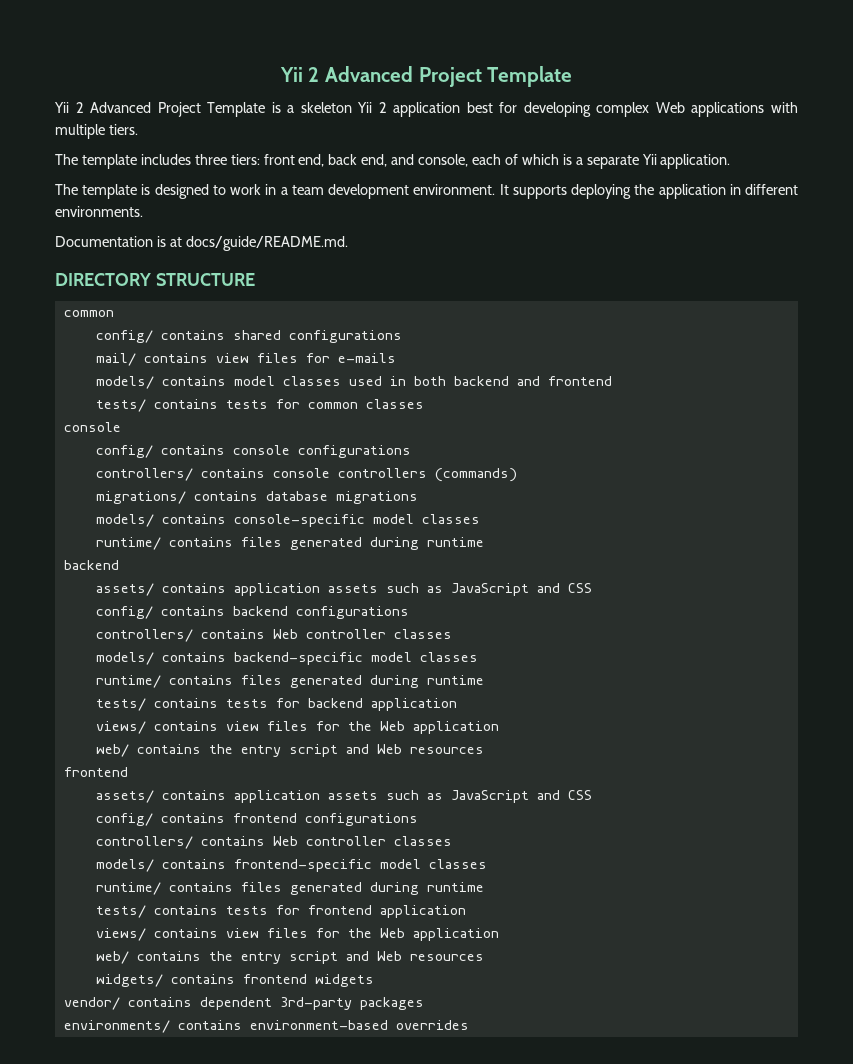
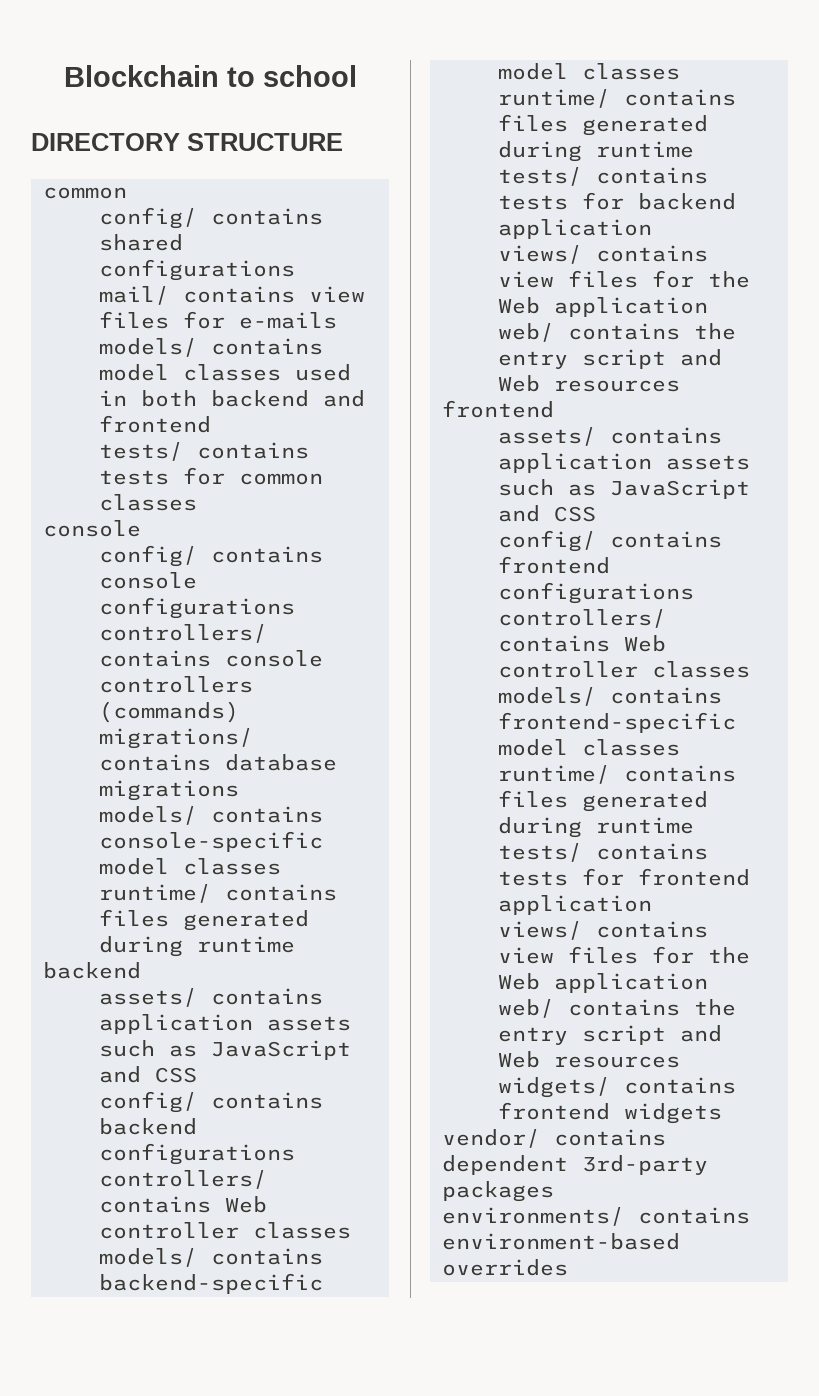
[279,66,573,87] [54,102,798,117] [55,124,138,139] [55,154,731,169] [55,184,798,199] [55,206,143,217] [55,236,348,251] Yii 2 Advanced Project Template // Yii 2 Advanced Project Template is a skeleton Yii 2 application best for developing complex Web applications with multiple tiers. // The template includes three tiers: front end, back end, and console, each of which is a separate Yii application. // The template is designed to work in a team development environment. It supports deploying the application in different environments. // Documentation is at docs/guide/README.md. -> [63,65,357,87] Blockchain to school

